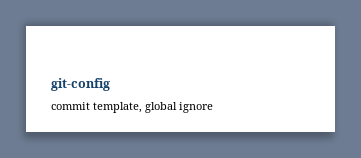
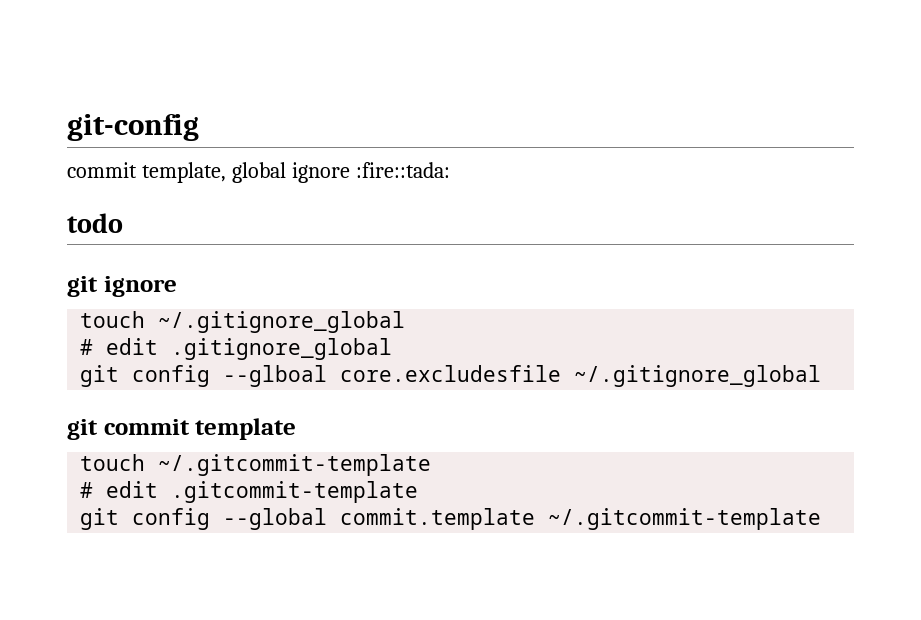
(213, 107) none -> [355,162,450,178] [67,213,123,233] [67,276,177,297] [80,311,406,333] [80,338,393,360] [80,365,822,387] [67,418,297,440] [80,454,432,476] [80,481,419,503] [80,508,822,530] :fire::tada: // todo // git ignore // touch ~/.gitignore_global // # edit .gitignore_global // git config --glboal core.excludesfile ~/.gitignore_global // git commit template // touch ~/.gitcommit-template // # edit .gitcommit-template // git config --global commit.template ~/.gitcommit-template

